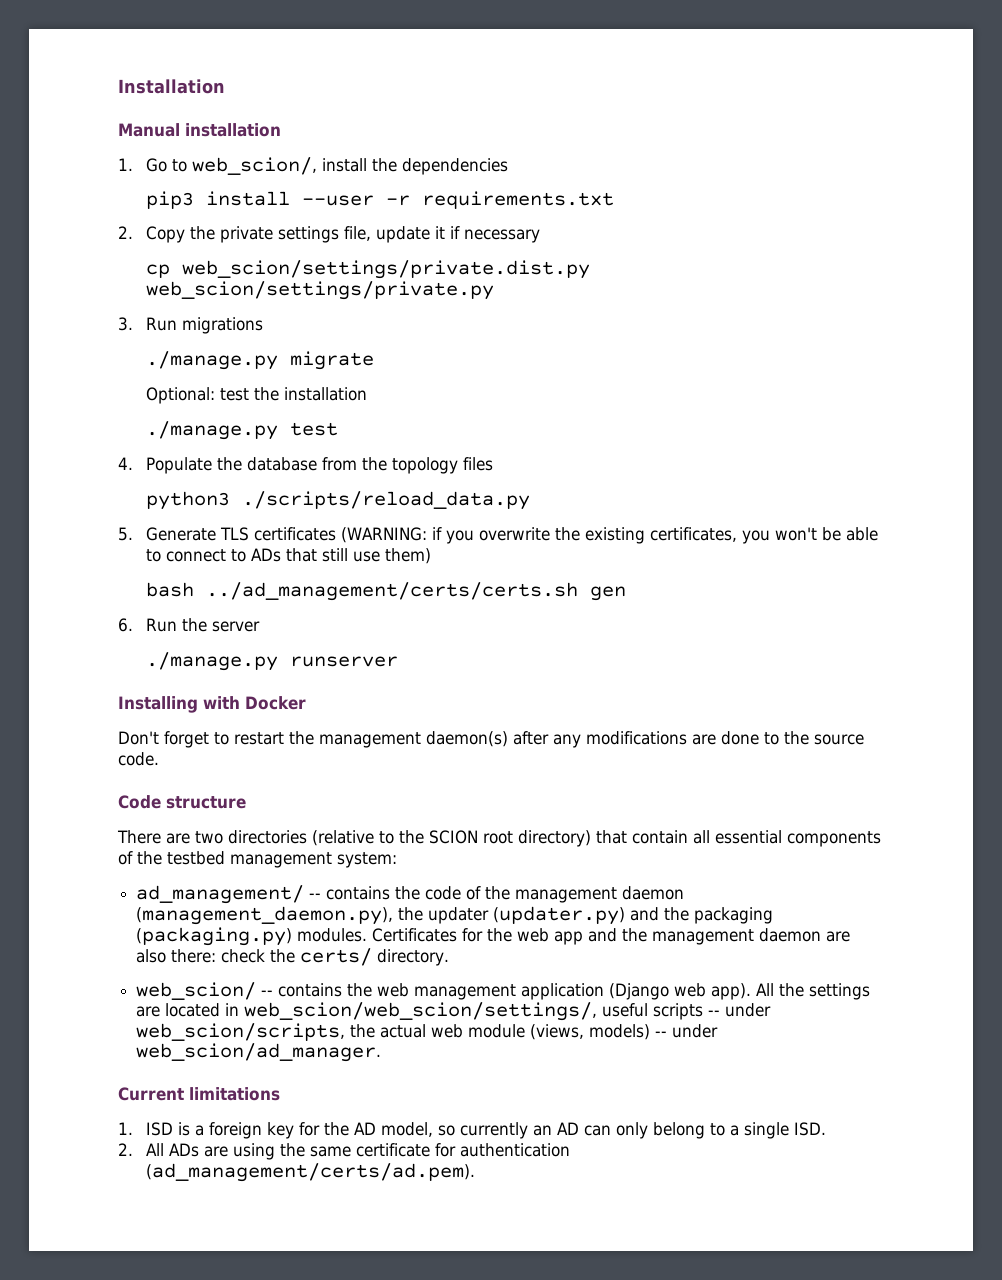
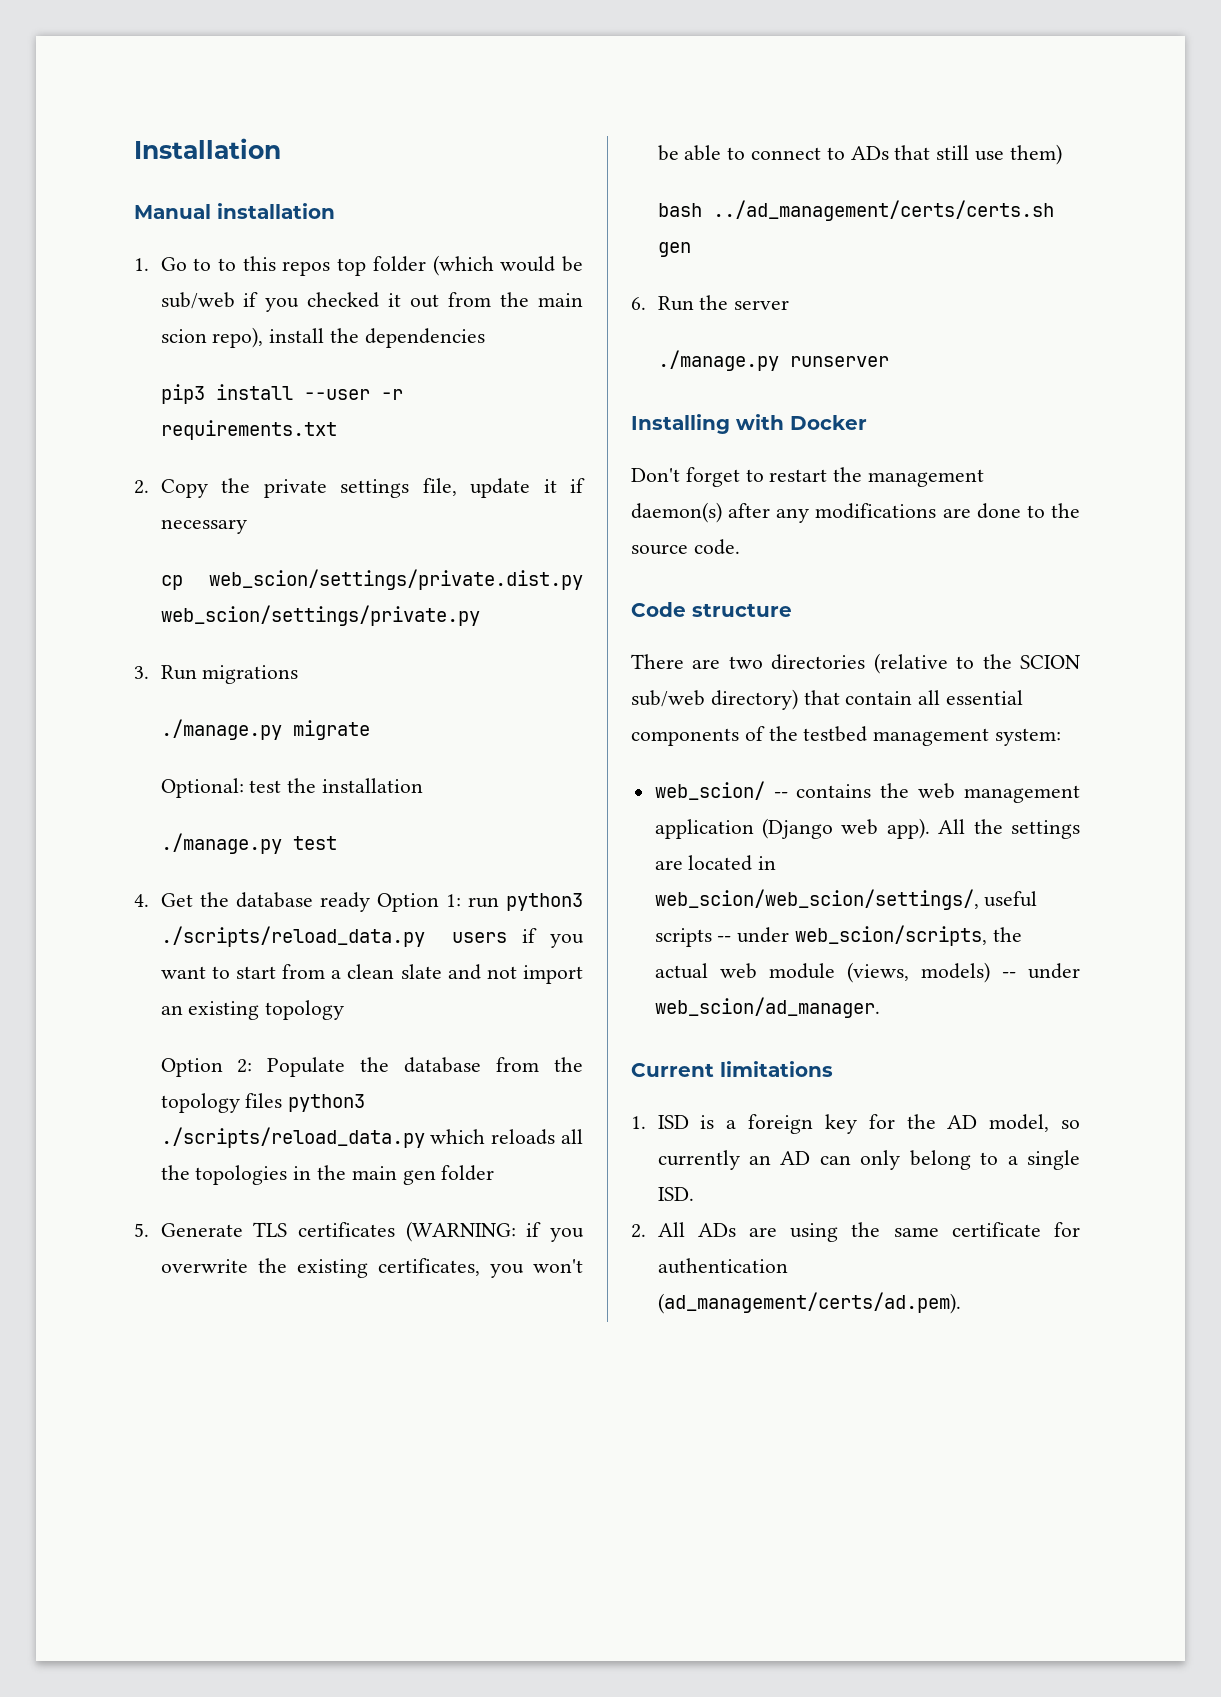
[191,157,317,175] web_scion/, -> [217,255,583,276] [160,292,583,312] [160,327,264,348] to this repos top folder (which would be sub/web if you checked it out from the main scion repo),
(133, 463) none -> [160,892,583,912] [160,926,584,948] [160,964,584,984] [160,1000,345,1020] [160,1058,253,1077] Get the database ready Option 1: run python3 ./scripts/reload_data.py users if you want to start from a clean slate and not import an existing topology // Option 2:
[145,491,530,510] // python3 ./scripts/reload_data.py -> [288,1094,366,1112] [160,1127,583,1148] [160,1165,495,1185] python3 ./scripts/reload_data.py which reloads all the topologies in the main gen folder
[483,831,513,844] root -> [631,690,705,707] sub/web
[136,885,685,904] [136,906,774,925] [136,927,851,946] [136,948,450,966] // ad_management/ -- contains the code of the management daemon (management_daemon.py), the updater (updater.py) and the packaging (packaging.py) modules. Certificates for the web app and the management daemon are also there: check the certs/ directory. -> (1062, 737) none

